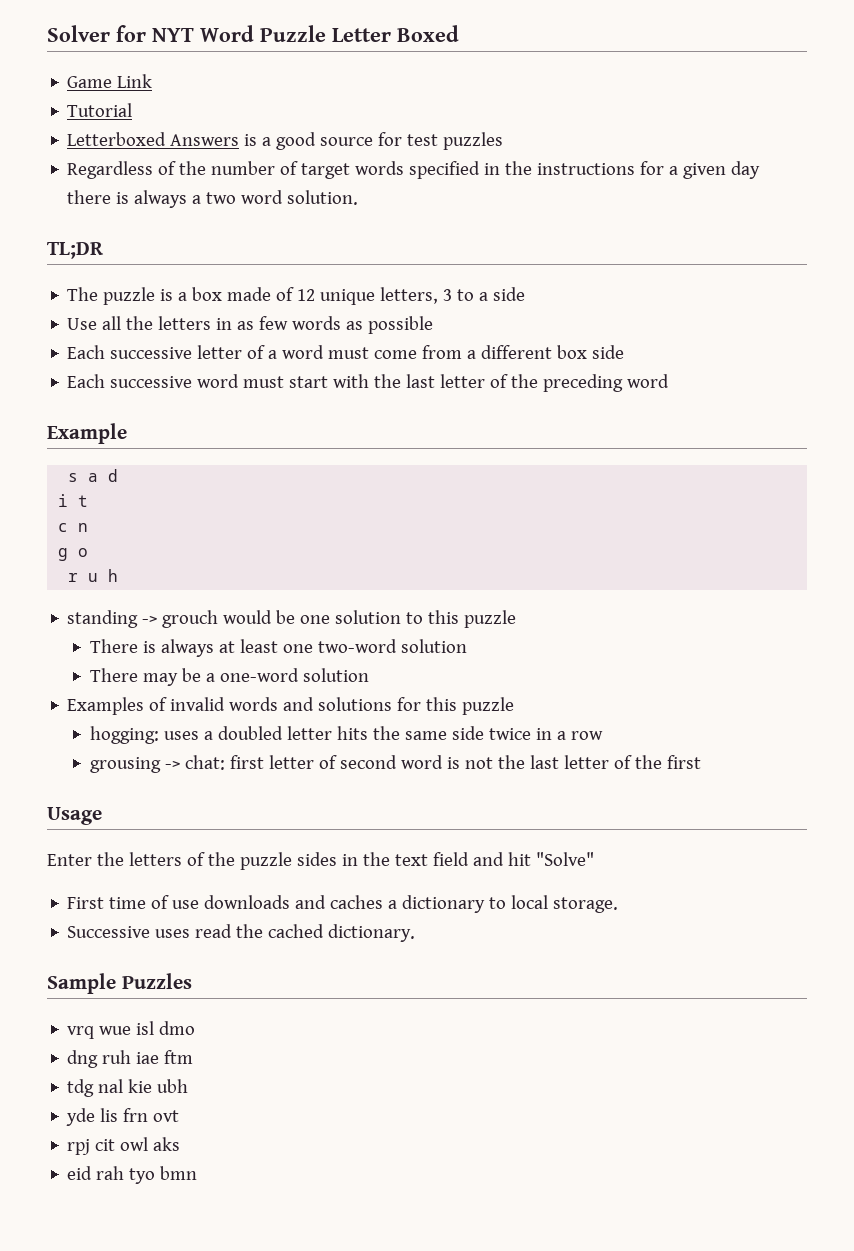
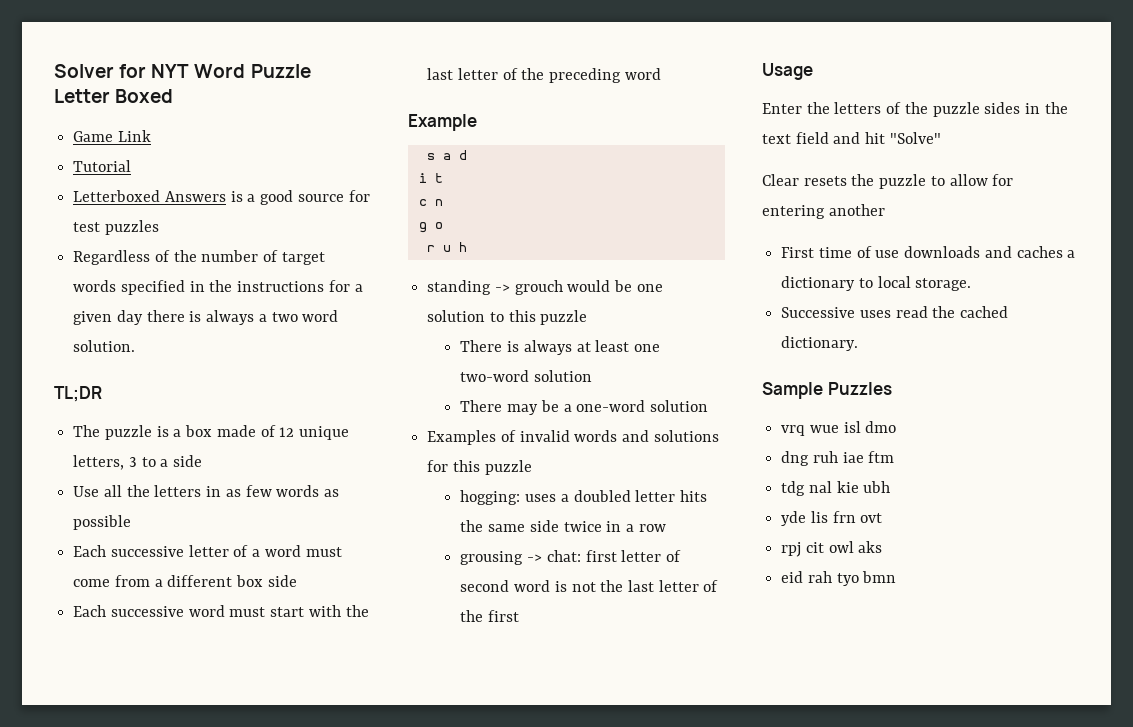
(594, 859) none -> [762,174,1014,189] [762,204,885,219] // Clear resets the puzzle to allow for entering another

